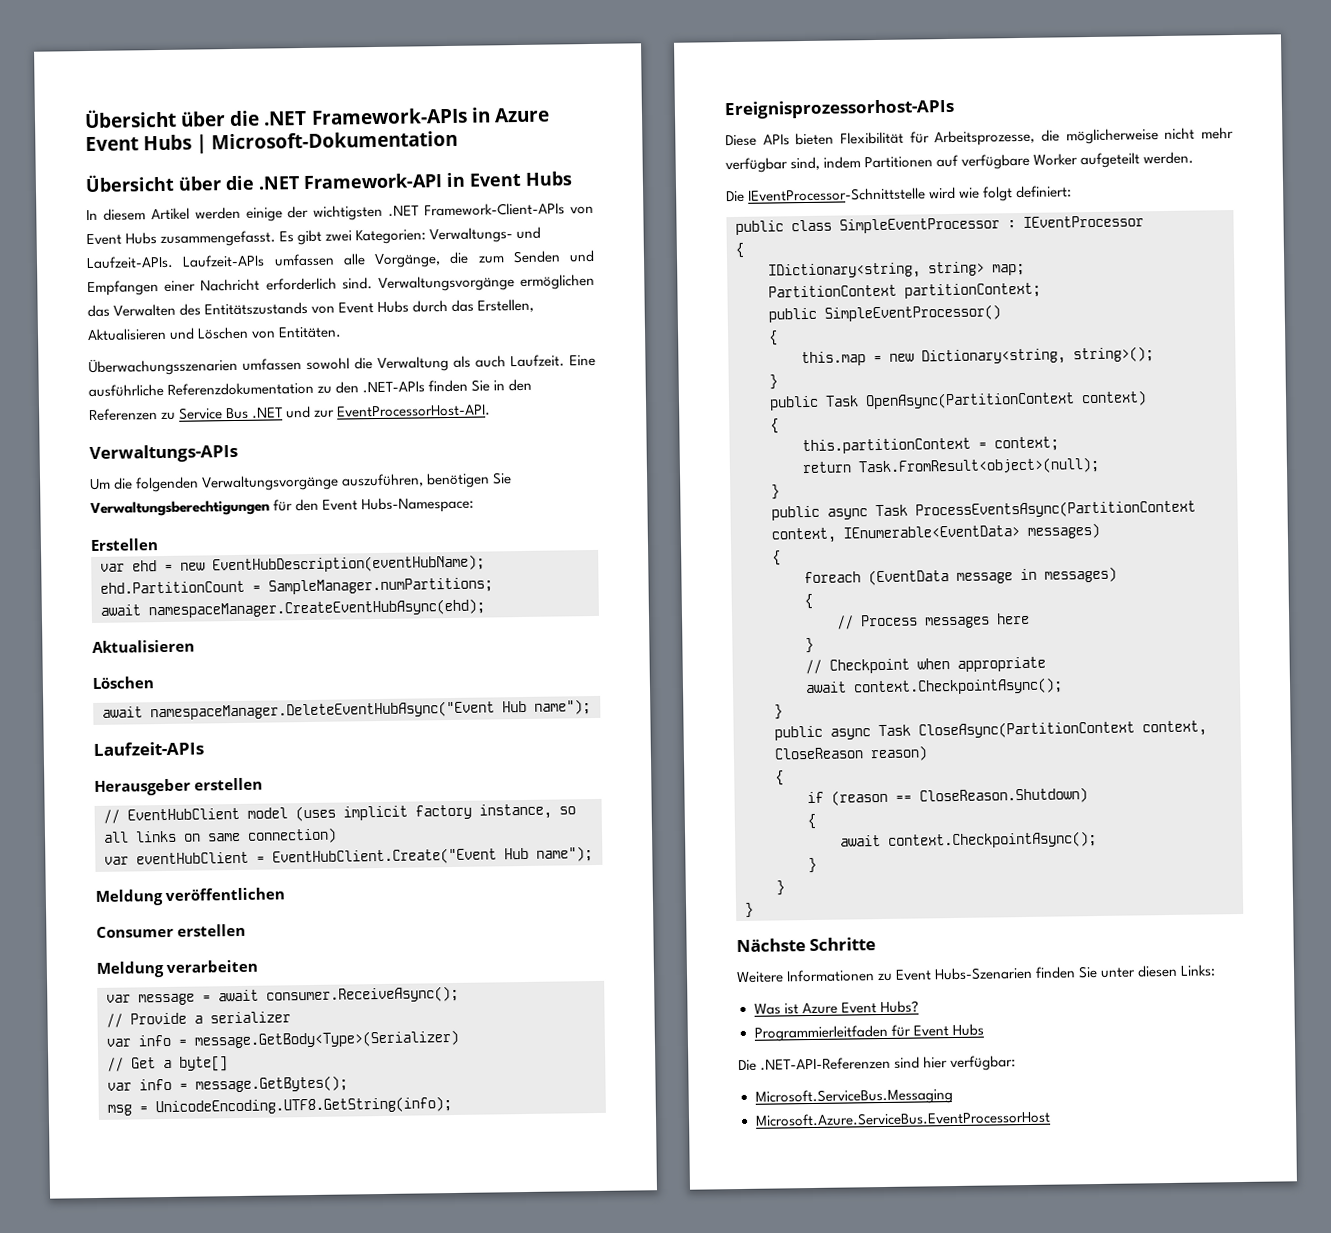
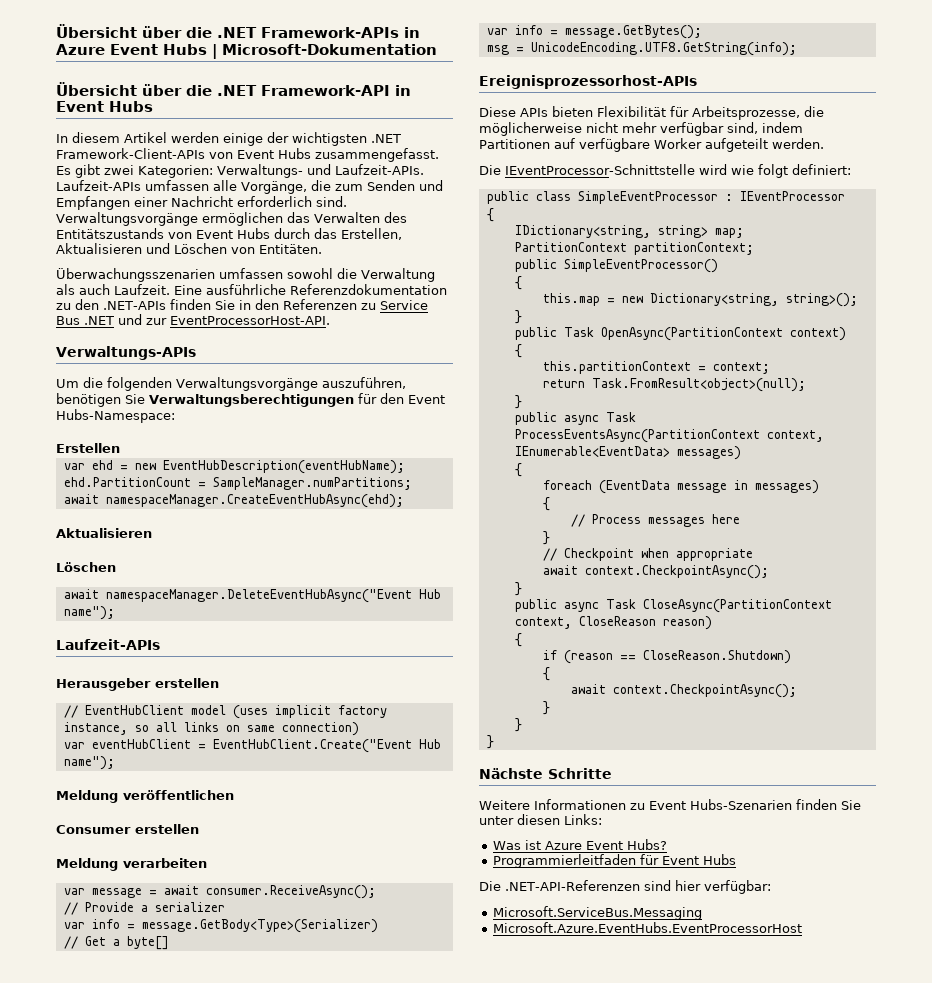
[754,1110,1051,1127] Microsoft.Azure.ServiceBus.EventProcessorHost -> [492,922,802,933] Microsoft.Azure.EventHubs.EventProcessorHost

